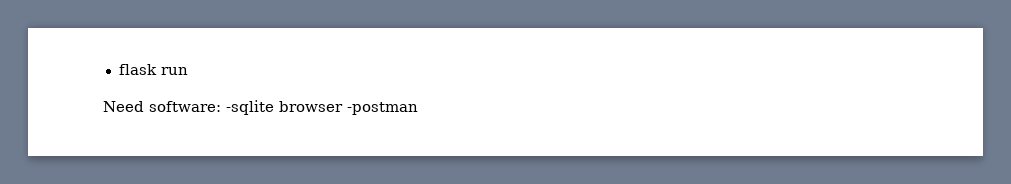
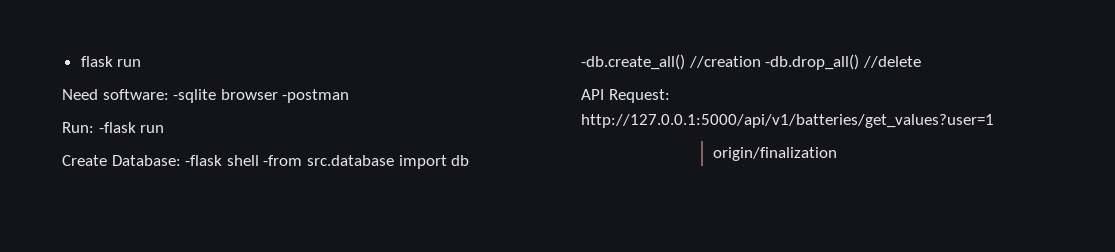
(418, 108) none -> [62,122,165,133] [62,155,470,169] [581,54,921,70] [581,89,670,103] [581,114,994,128] [712,147,837,161] // Run: -flask run // Create Database: -flask shell -from src.database import db -db.create_all() //creation -db.drop_all() //delete // API Request: http://127.0.0.1:5000/api/v1/batteries/get_values?user=1 // origin/finalization

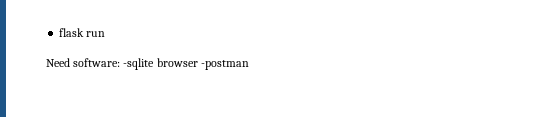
[62,122,165,133] [62,155,470,169] [581,54,921,70] [581,89,670,103] [581,114,994,128] [712,147,837,161] // Run: -flask run // Create Database: -flask shell -from src.database import db -db.create_all() //creation -db.drop_all() //delete // API Request: http://127.0.0.1:5000/api/v1/batteries/get_values?user=1 // origin/finalization -> (249, 65) none

